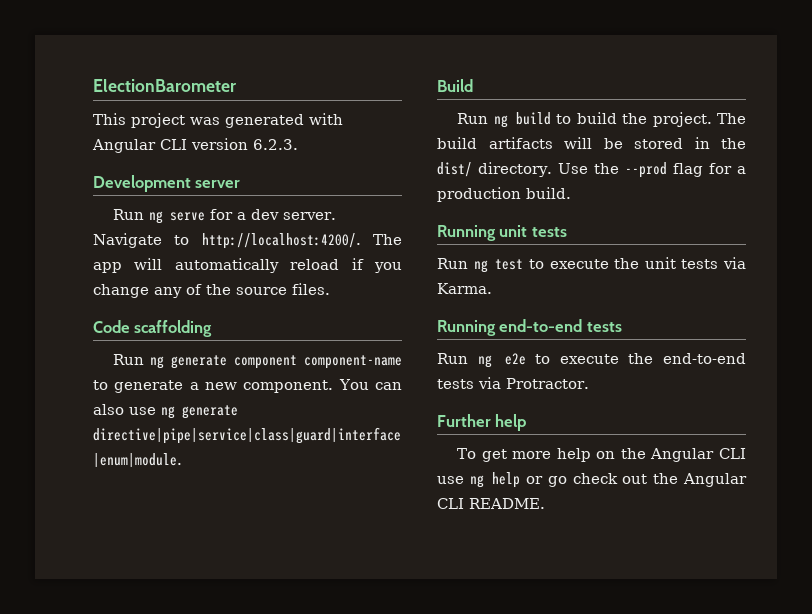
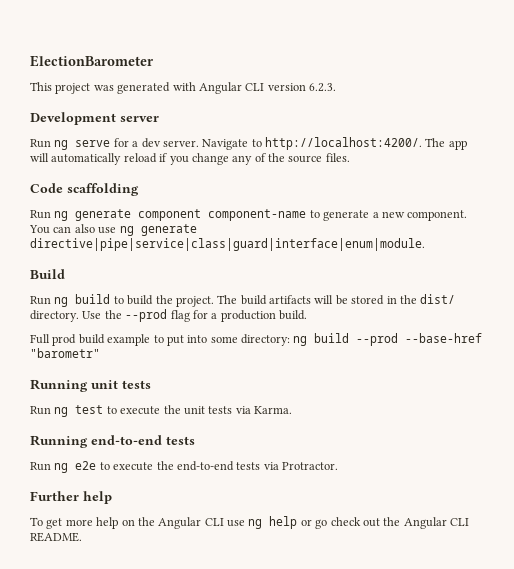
(571, 193) none -> [30,333,483,346] [30,348,100,358] // Full prod build example to put into some directory: ng build --prod --base-href "barometr"

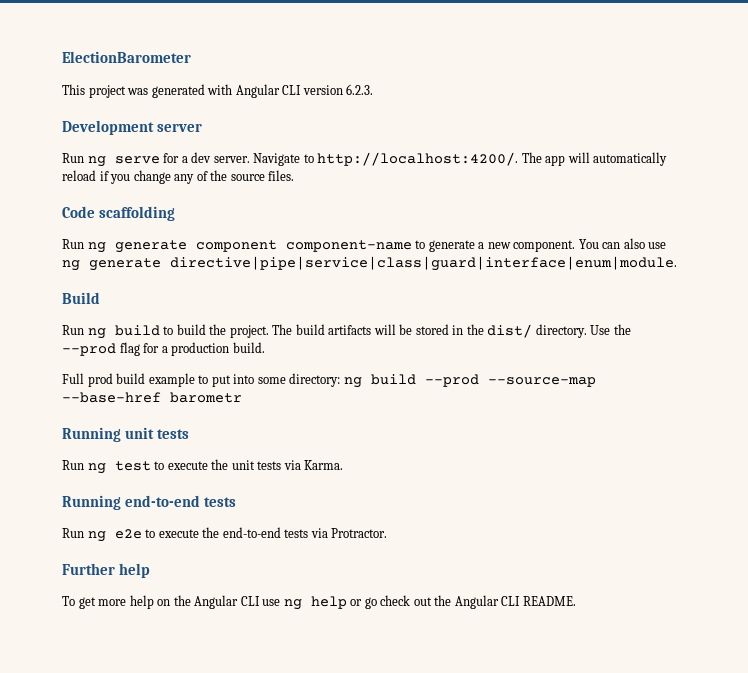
[405,333,483,343] [30,348,100,358] --base-href "barometr" -> [487,377,596,387] [62,392,242,403] --source-map --base-href barometr

